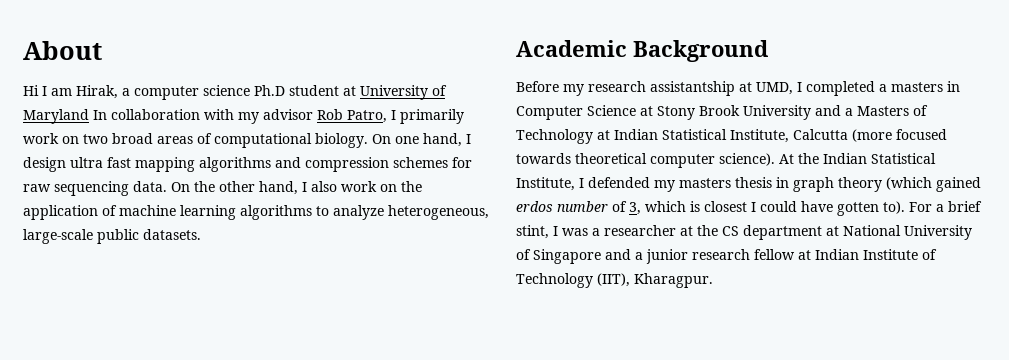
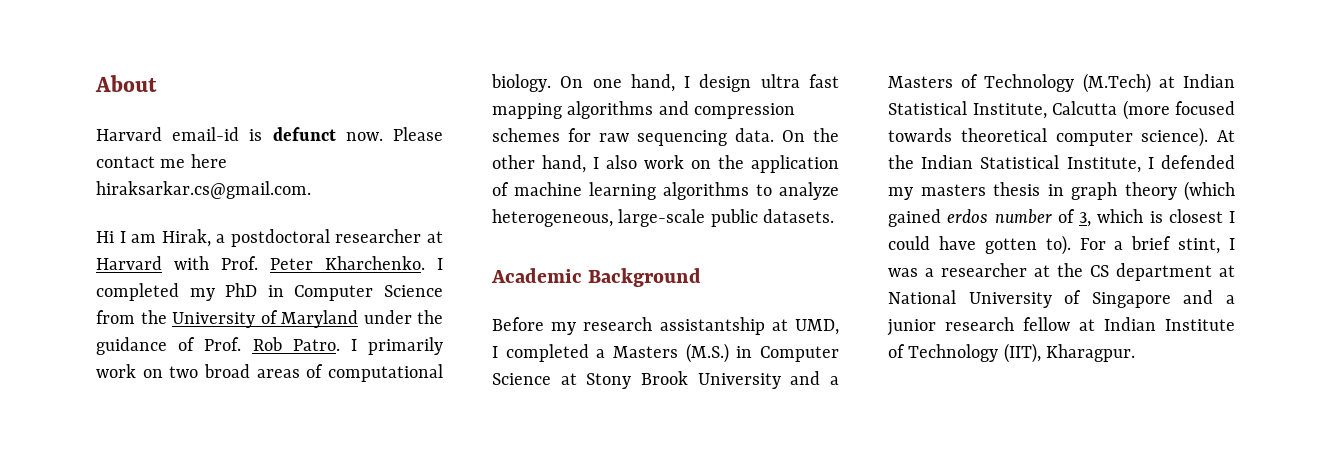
(102, 50) none -> [96,127,443,141] [96,154,227,168] [96,181,311,199] // Harvard email-id is defunct now. Please contact me here hiraksarkar.cs@gmail.com.
[134,85,447,100] [23,109,387,124] computer science Ph.D student at University of Maryland In collaboration with my advisor Rob Patro, -> [230,229,443,247] [96,256,443,270] [96,283,443,301] [96,310,443,328] [96,337,340,355] postdoctoral researcher at Harvard with Prof. Peter Kharchenko. I completed my PhD in Computer Science from the University of Maryland under the guidance of Prof. Rob Patro.
[891,82,943,92] masters -> [613,343,729,363] Masters (M.S.)
(593, 136) none -> [1082,73,1151,93] (M.Tech)

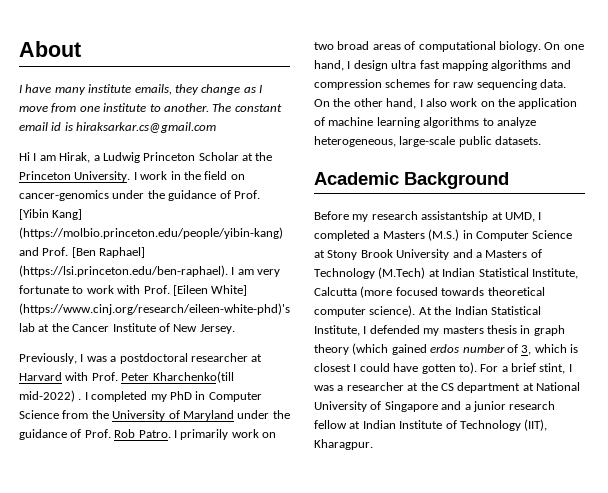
[96,127,443,141] [96,154,227,168] [96,181,311,199] Harvard email-id is defunct now. Please contact me here hiraksarkar.cs@gmail.com. -> [19,84,262,95] [19,103,282,113] [19,122,217,133] I have many institute emails, they change as I move from one institute to another. The constant email id is hiraksarkar.cs@gmail.com
(226, 238) none -> [102,152,273,163] [19,171,245,182] [19,190,260,201] [19,209,83,220] [19,227,283,239] [19,247,146,258] [19,265,281,277] [19,285,248,296] [19,303,290,315] [19,323,235,334] [19,353,117,364] Ludwig Princeton Scholar at the Princeton University. I work in the field on cancer-genomics under the guidance of Prof. [Yibin Kang] (https://molbio.princeton.edu/people/yibin-kang) and Prof. [Ben Raphael] (https://lsi.princeton.edu/ben-raphael). I am very fortunate to work with Prof. [Eileen White] (https://www.cinj.org/research/eileen-white-phd)'s lab at the Cancer Institute of New Jersey. // Previously, I was a
[325,256,425,270] Kharchenko. -> [152,371,234,383] [19,390,82,402] Kharchenko(till mid-2022) .

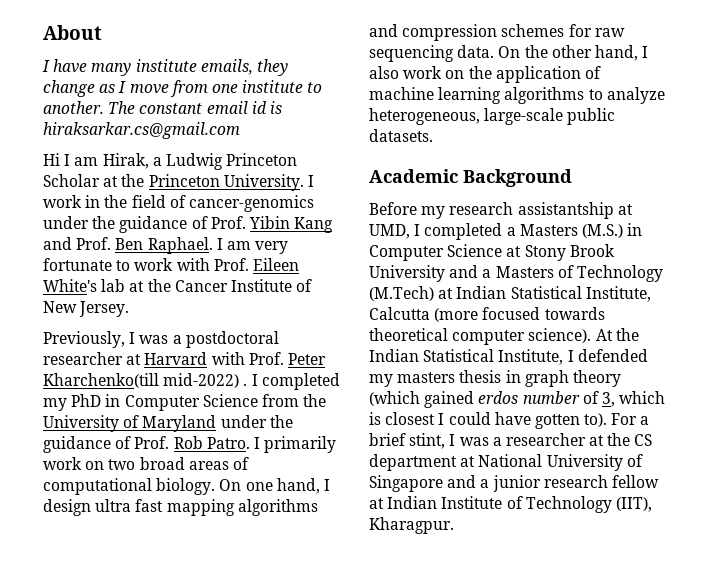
[230,174,245,180] on -> [169,195,186,208] of
[19,209,83,220] [19,227,283,239] [19,247,146,258] [19,265,228,277] [Yibin Kang] (https://molbio.princeton.edu/people/yibin-kang) and Prof. [Ben Raphael] (https://lsi.princeton.edu/ben-raphael). -> [248,216,334,233] [43,237,213,254] Yibin Kang and Prof. Ben Raphael.
[172,285,248,296] [19,303,290,315] [Eileen White] (https://www.cinj.org/research/eileen-white-phd)'s -> [252,258,299,271] [43,279,97,292] Eileen White's

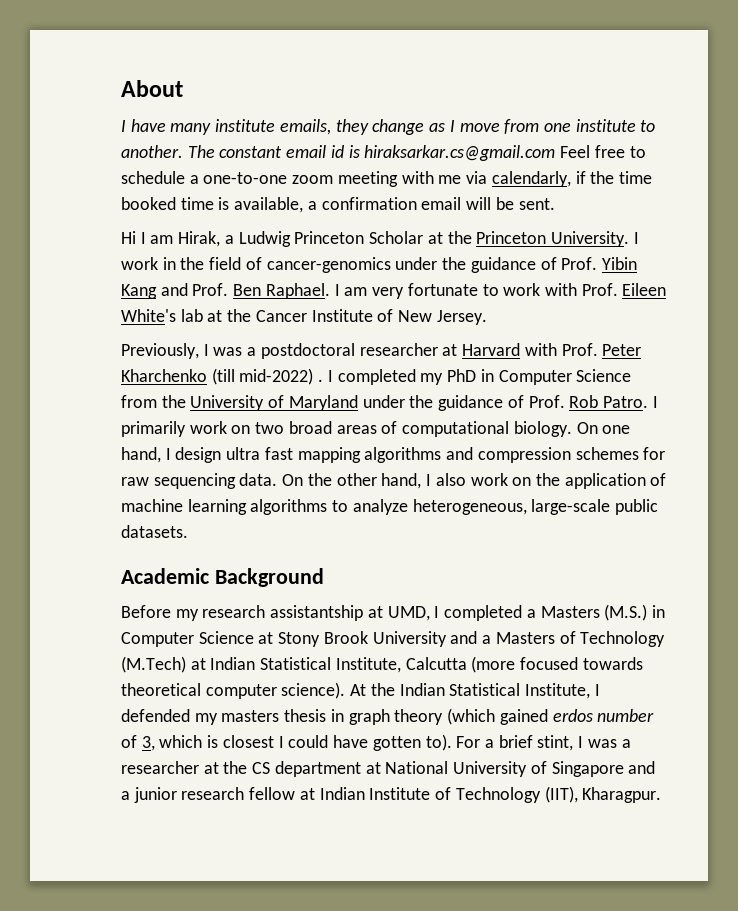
(240, 130) none -> [560,145,646,158] [121,171,652,187] [121,197,555,213] Feel free to schedule a one-to-one zoom meeting with me via calendarly, if the time booked time is available, a confirmation email will be sent.
[43,373,159,388] Kharchenko(till -> [121,368,235,385] Kharchenko (till

